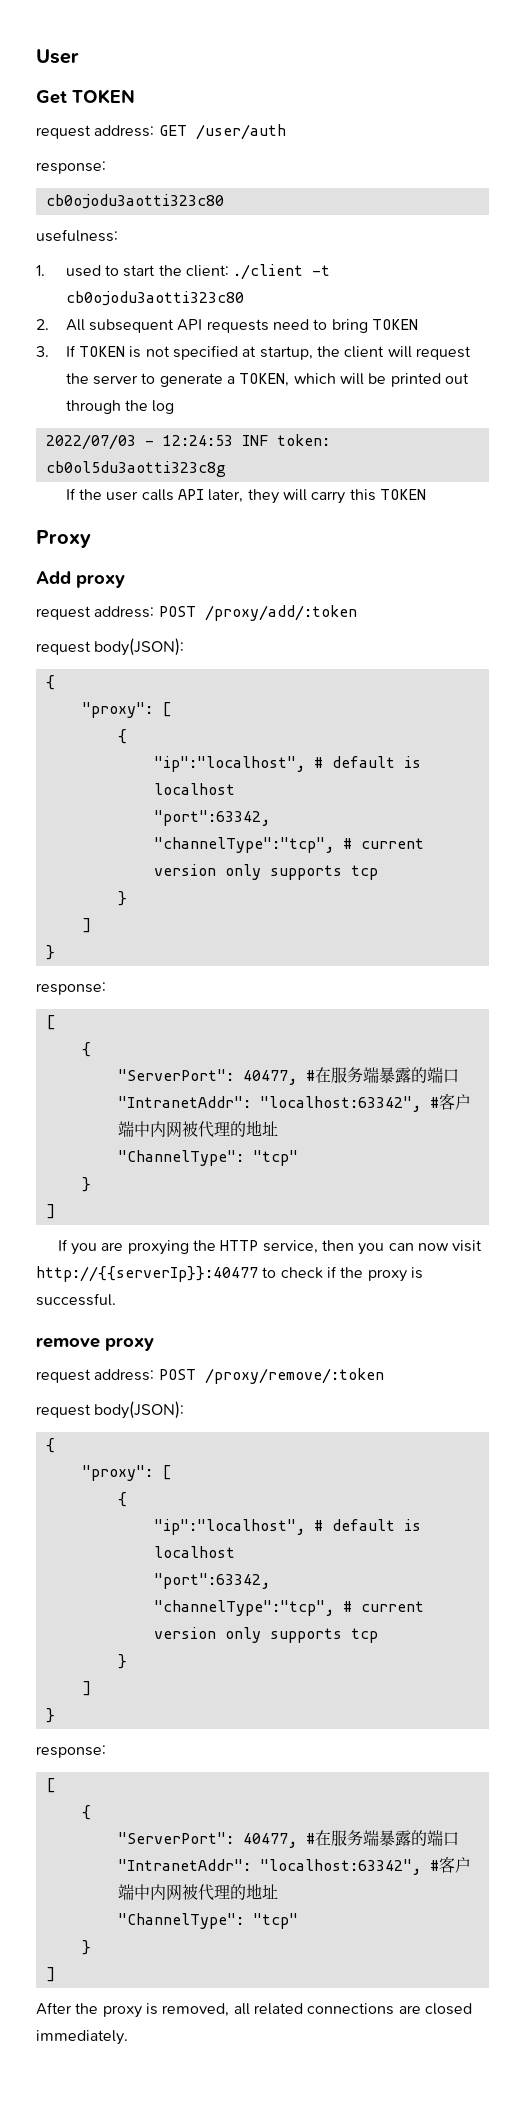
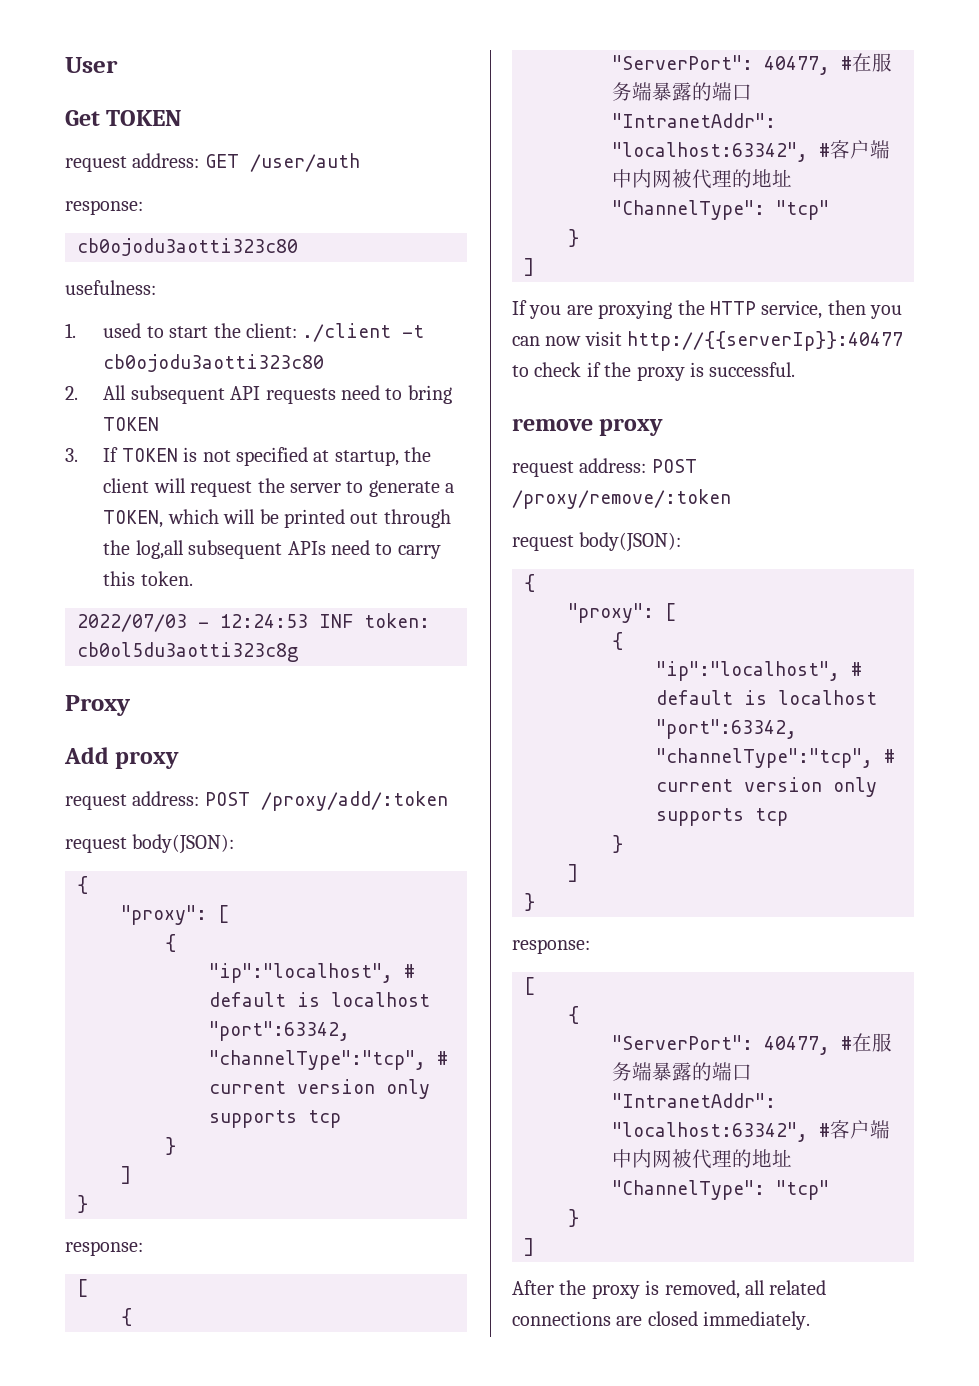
[152,400,175,414] log -> [135,540,441,559] [103,571,193,586] log,all subsequent APIs need to carry this token.
[65,488,426,504] // If the user calls API later, they will carry this TOKEN -> (299, 652) none

